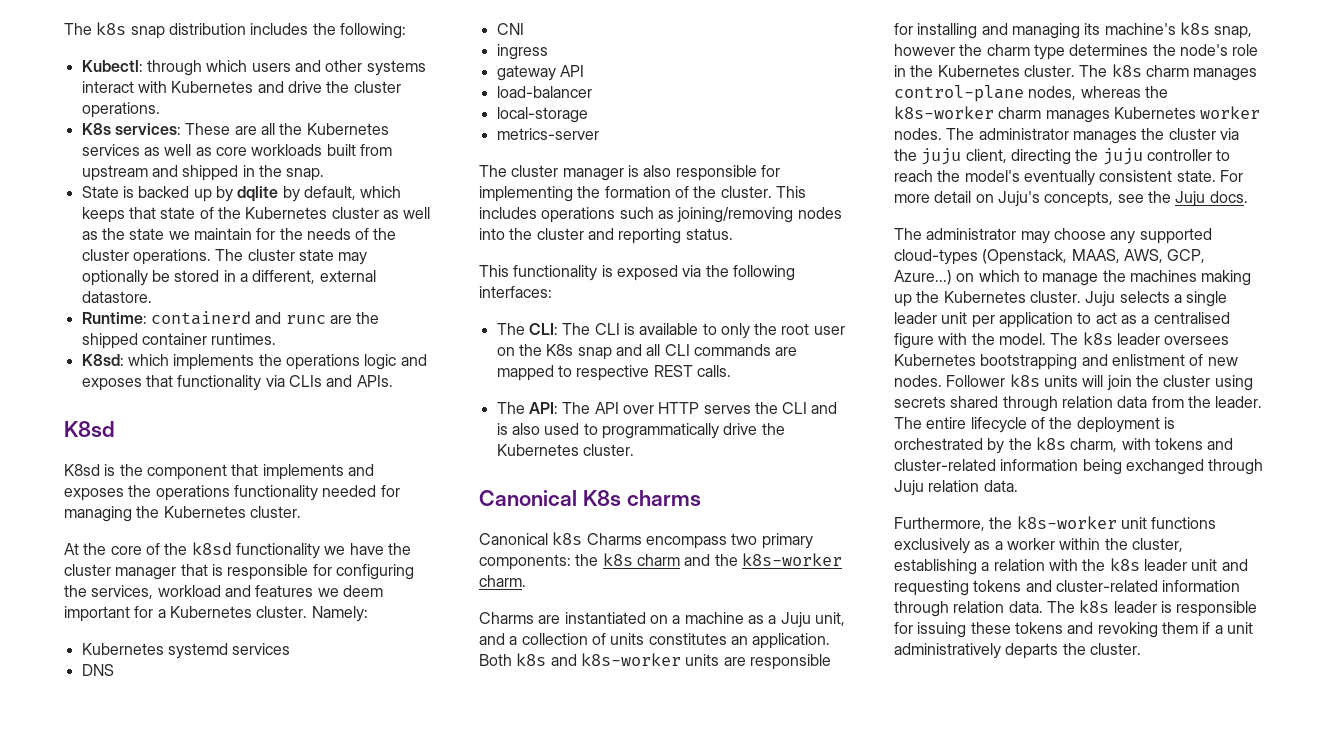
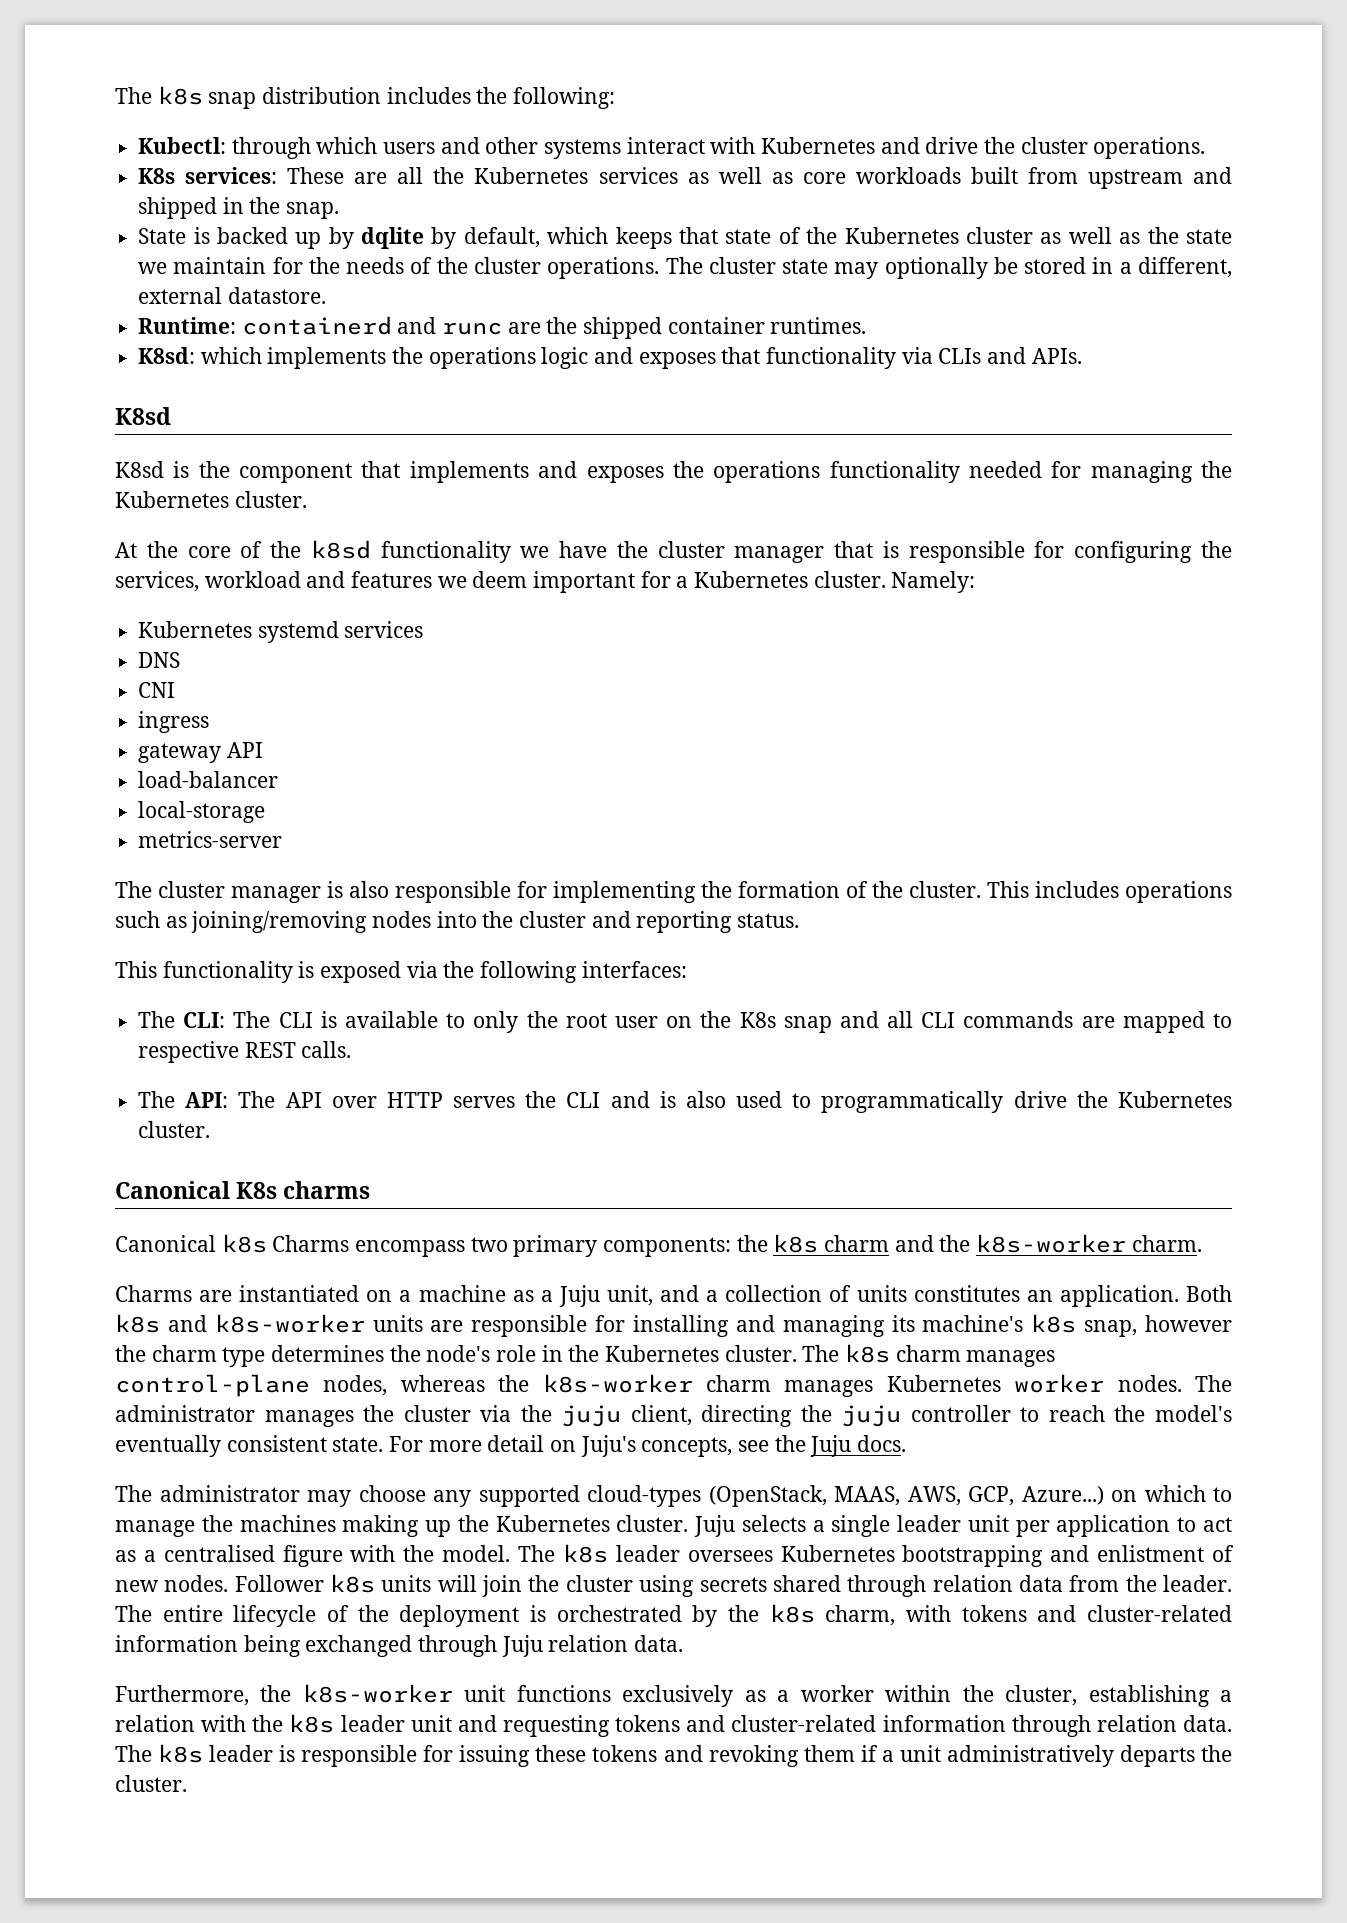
[982,249,1068,265] (Openstack, -> [708,1485,827,1507] (OpenStack,

